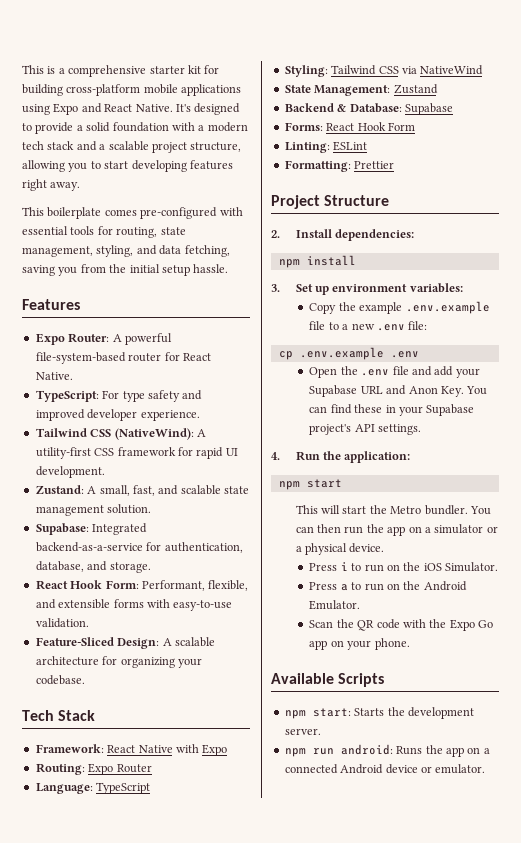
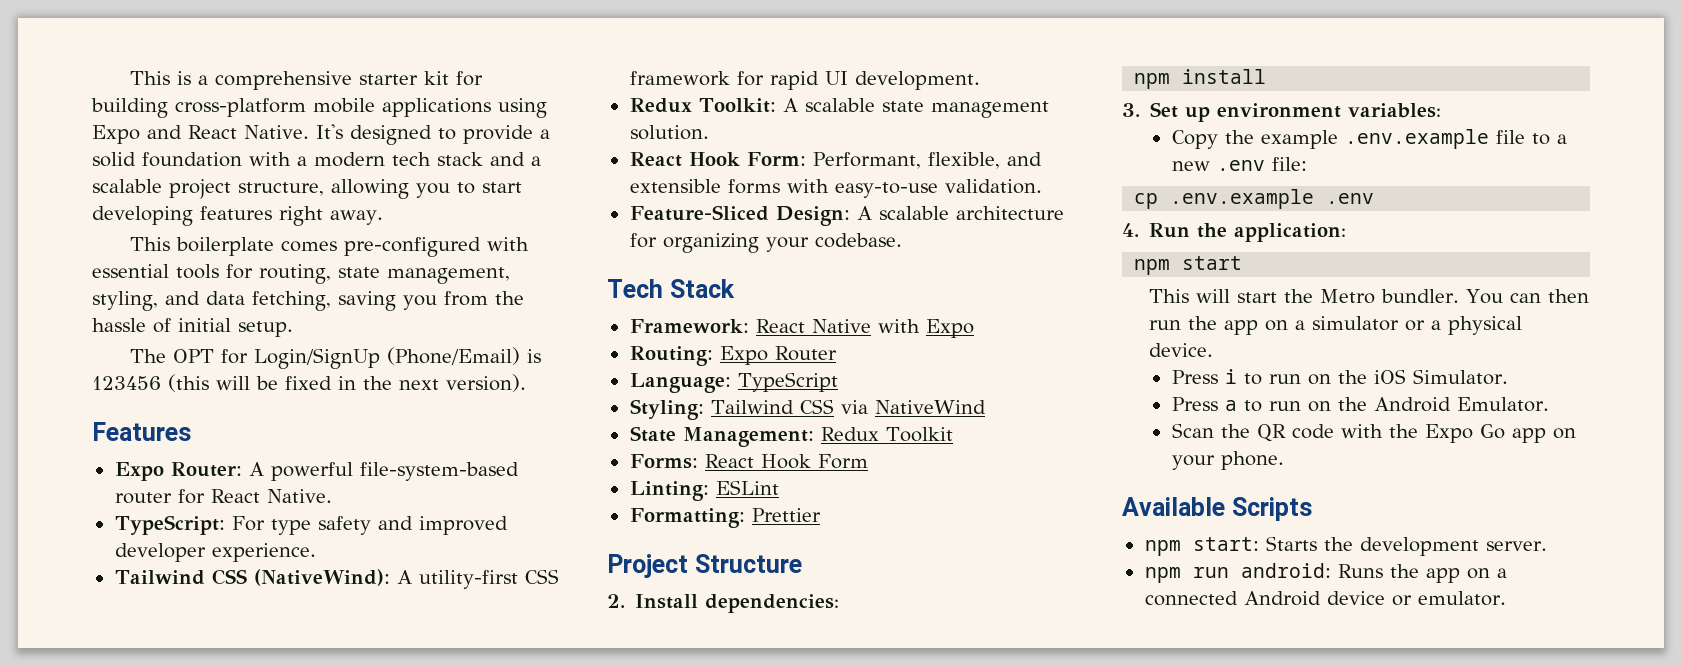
[129,264,229,276] initial setup hassle. -> [92,318,293,337] [129,347,541,369] [92,374,526,392] hassle of initial setup. // The OPT for Login/SignUp (Phone/Email) is 123456 (this will be fixed in the next version).
[35,485,179,496] Zustand: A small, fast, and -> [629,98,798,113] Redux Toolkit: A
[35,523,148,535] [35,542,243,553] [35,561,151,573] // Supabase: Integrated backend-as-a-service for authentication, database, and storage. -> (709, 132) none
[393,84,438,94] [284,103,453,115] Zustand // Backend & Database: Supabase -> [820,427,953,442] Redux Toolkit
[309,366,480,378] [309,385,488,397] [309,404,475,416] [309,424,422,435] // Open the .env file and add your Supabase URL and Anon Key. You can find these in your Supabase project's API settings. -> (1375, 198) none

